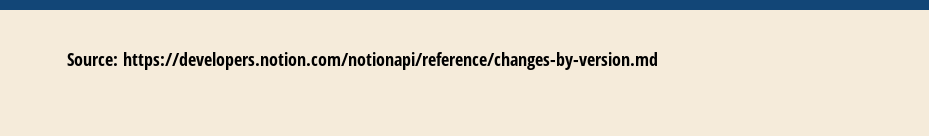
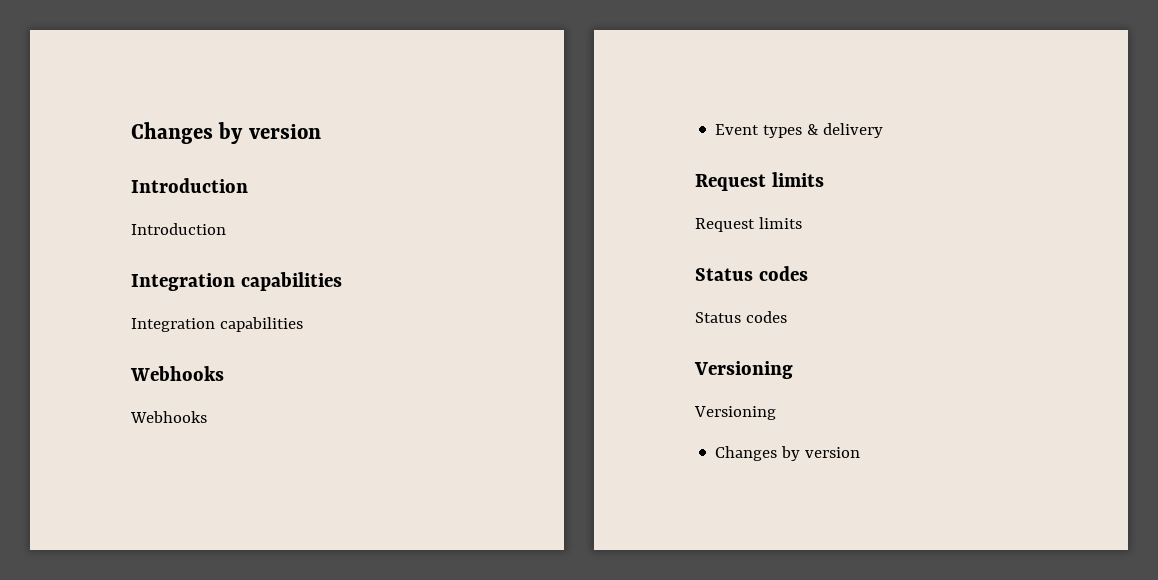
[67,52,658,70] Source: https://developers.notion.com/notionapi/reference/changes-by-version.md -> [131,122,321,144] [131,178,248,193] [131,223,226,235] [131,272,342,291] [131,317,303,332] [130,366,224,381] [130,411,207,423] [715,123,884,138] [695,172,824,191] [695,217,802,232] [695,266,808,281] [695,311,787,323] [694,361,793,379] [694,406,776,420] [715,446,861,461] Changes by version // Introduction // Introduction // Integration capabilities // Integration capabilities // Webhooks // Webhooks // Event types & delivery // Request limits // Request limits // Status codes // Status codes // Versioning // Versioning // Changes by version

